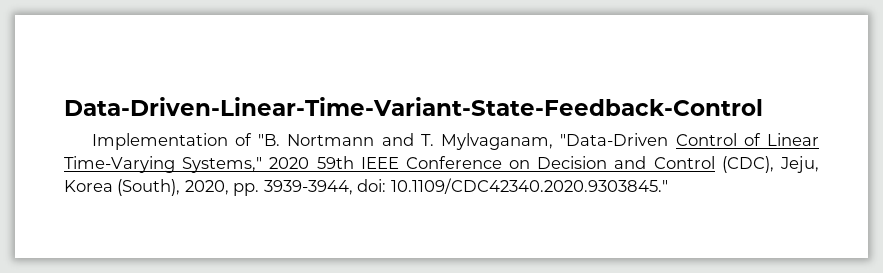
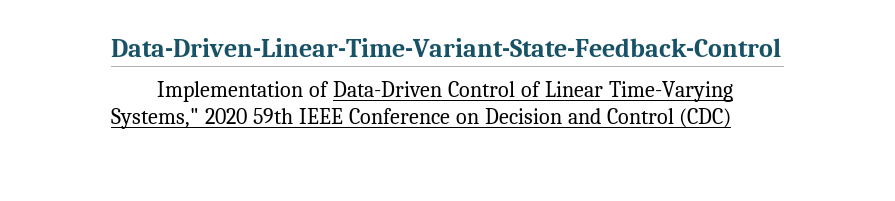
[258,133,669,150] "B. Nortmann and T. Mylvaganam, "Data-Driven -> [333,81,443,97] Data-Driven
[721,156,819,173] [64,178,668,196] (CDC), Jeju, Korea (South), 2020, pp. 3939-3944, doi: 10.1109/CDC42340.2020.9303845." -> [679,108,732,128] (CDC)

